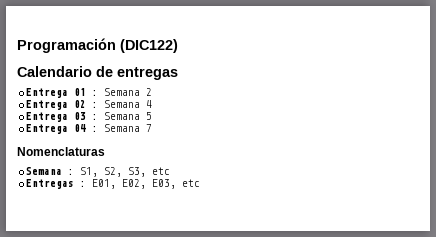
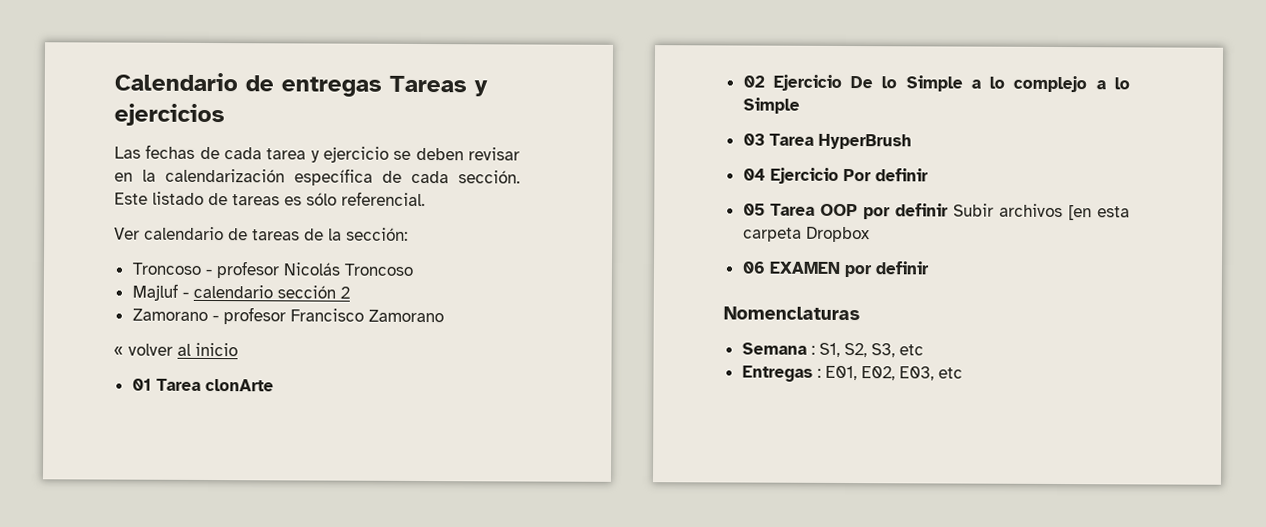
[17,38,178,53] Programación (DIC122) // -> (114, 82) none
[26,88,153,98] [26,100,153,110] [26,112,153,122] [26,124,153,134] // Entrega 01 : Semana 2 // Entrega 02 : Semana 4 // Entrega 03 : Semana 5 // Entrega 04 : Semana 7 -> [389,75,488,97] [114,103,225,127] [114,144,520,163] [114,168,520,186] [114,191,425,207] [114,226,408,241] [131,261,413,279] [131,283,350,301] [131,307,444,325] [113,342,238,357] [131,378,274,392] [742,74,1130,93] [742,97,800,114] [742,133,912,150] [742,167,929,184] [742,203,1130,221] [742,226,870,243] [741,261,930,278] Tareas y ejercicios // Las fechas de cada tarea y ejercicio se deben revisar en la calendarización específica de cada sección. Este listado de tareas es sólo referencial. // Ver calendario de tareas de la sección: // Troncoso - profesor Nicolás Troncoso // Majluf - calendario sección 2 // Zamorano - profesor Francisco Zamorano // « volver al inicio // 01 Tarea clonArte // 02 Ejercicio De lo Simple a lo complejo a lo Simple // 03 Tarea HyperBrush // 04 Ejercicio Por definir // 05 Tarea OOP por definir Subir archivos [en esta carpeta Dropbox // 06 EXAMEN por definir

